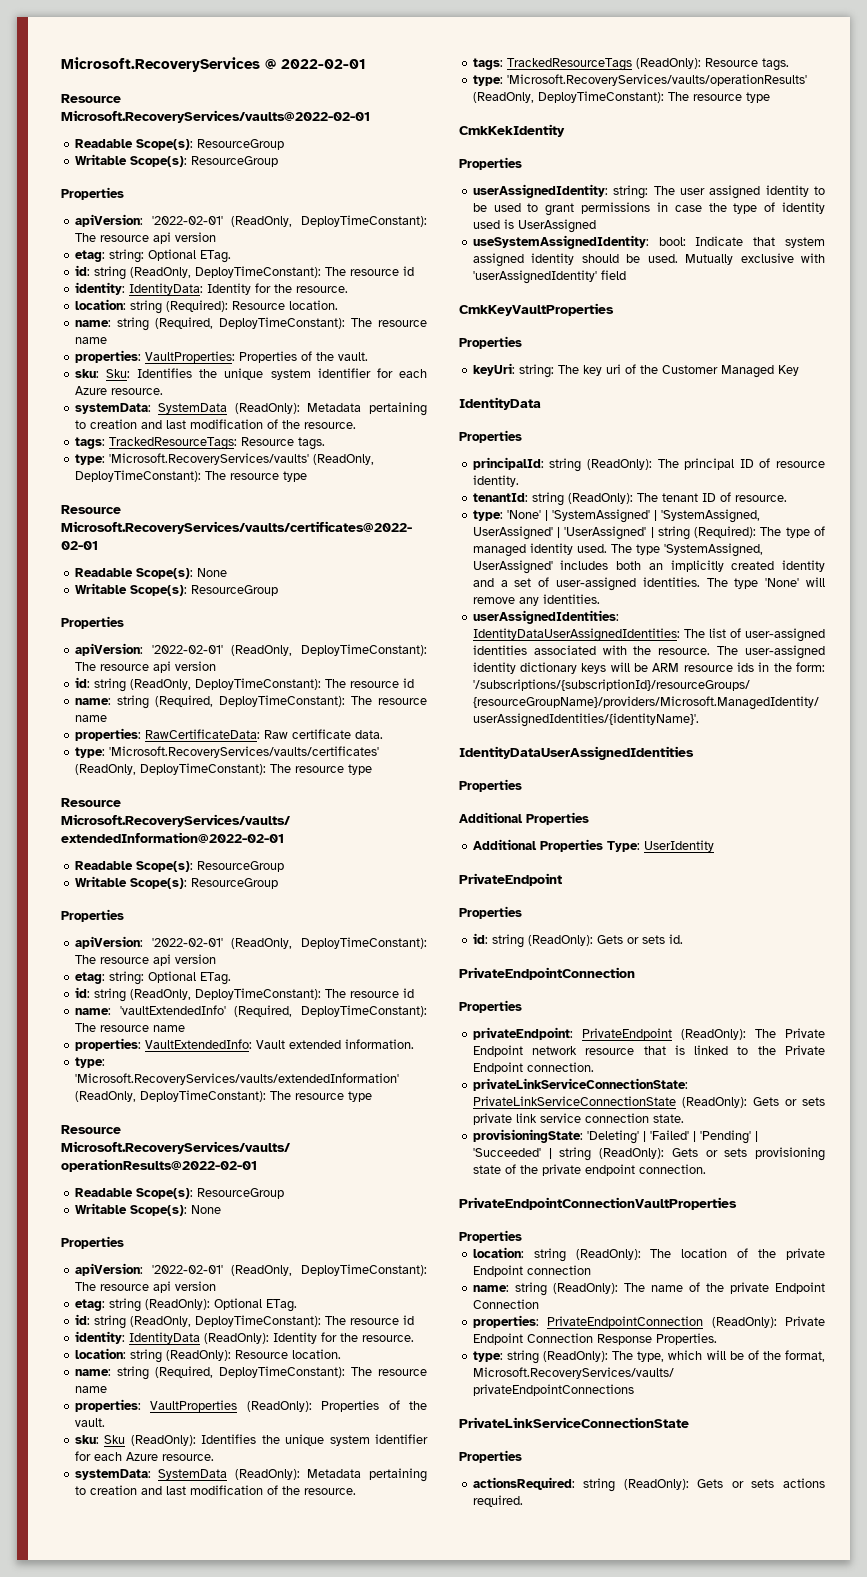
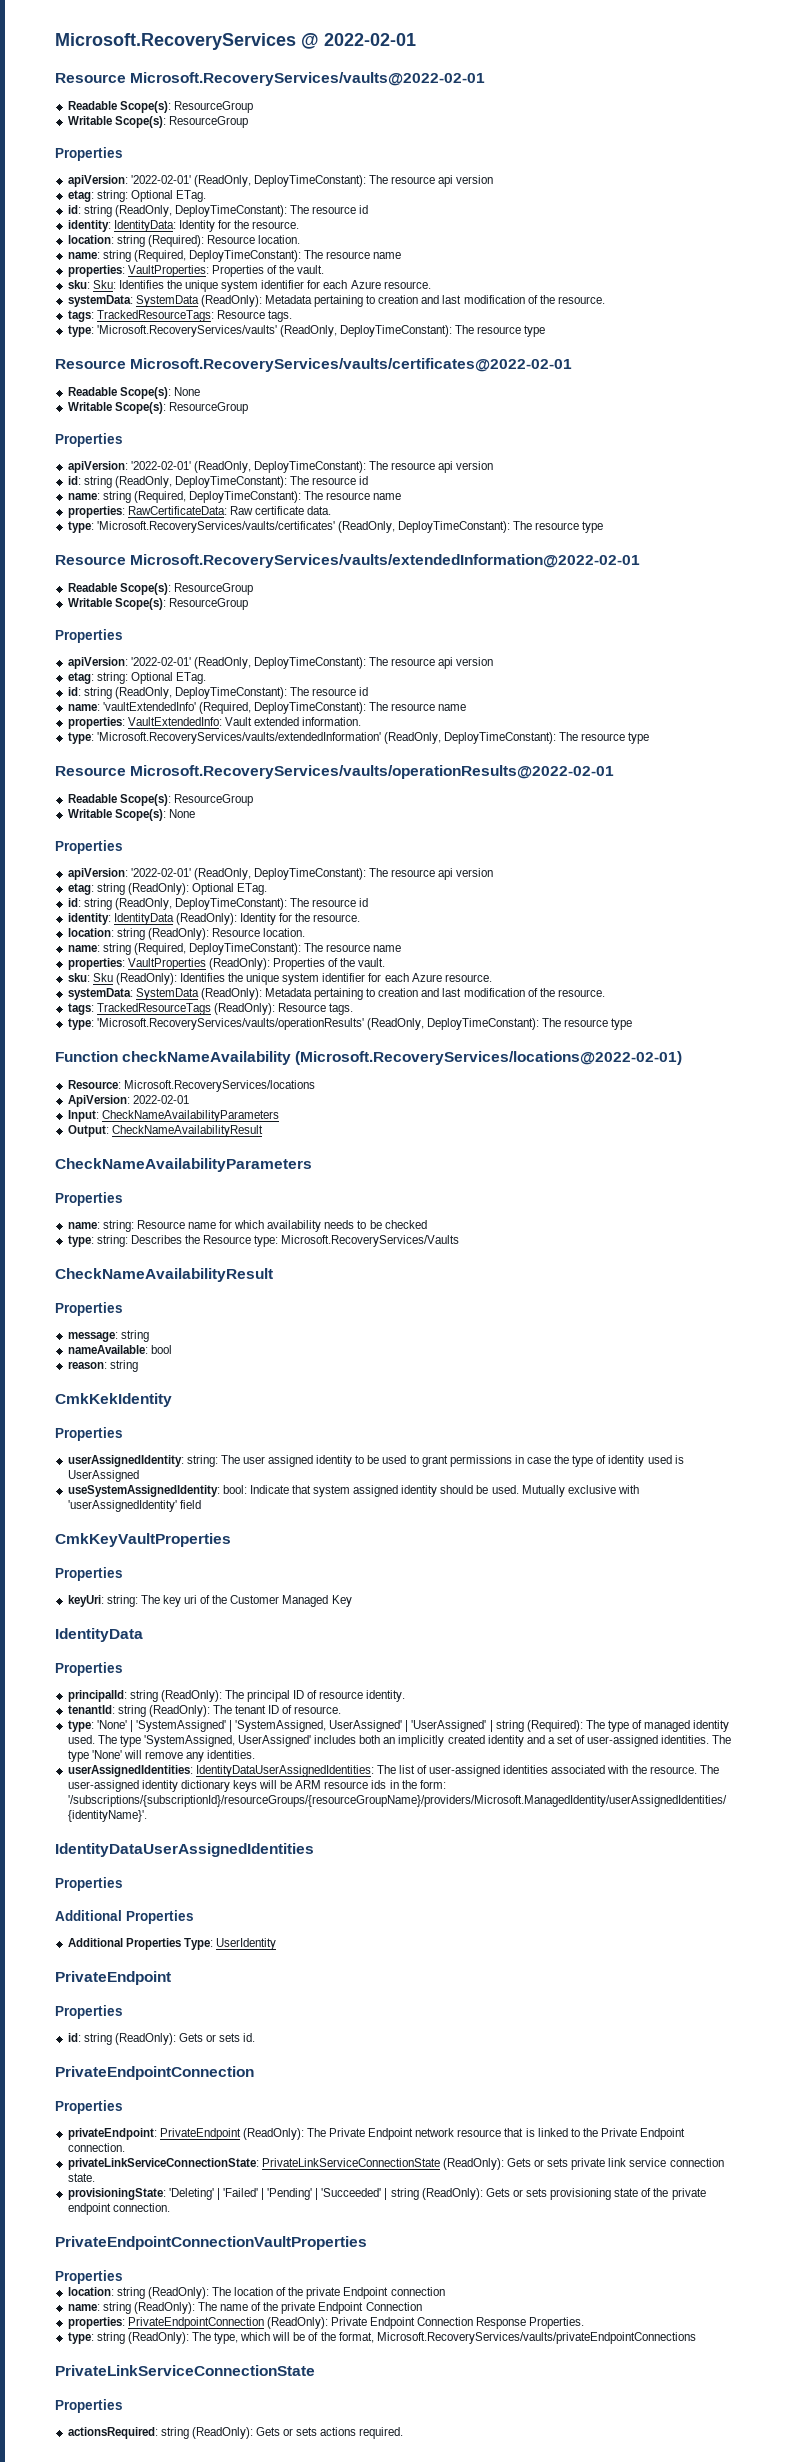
(770, 97) none -> [55,1051,683,1065] [67,1080,315,1092] [67,1095,189,1107] [67,1110,279,1122] [67,1125,263,1137] [55,1158,312,1172] [55,1192,123,1206] [67,1220,427,1232] [67,1235,460,1247] [55,1268,273,1282] [55,1302,123,1316] [67,1330,149,1342] [67,1345,172,1354] [67,1360,138,1372] // Function checkNameAvailability (Microsoft.RecoveryServices/locations@2022-02-01) // Resource: Microsoft.RecoveryServices/locations // ApiVersion: 2022-02-01 // Input: CheckNameAvailabilityParameters // Output: CheckNameAvailabilityResult // CheckNameAvailabilityParameters // Properties // name: string: Resource name for which availability needs to be checked // type: string: Describes the Resource type: Microsoft.RecoveryServices/Vaults // CheckNameAvailabilityResult // Properties // message: string // nameAvailable: bool // reason: string

